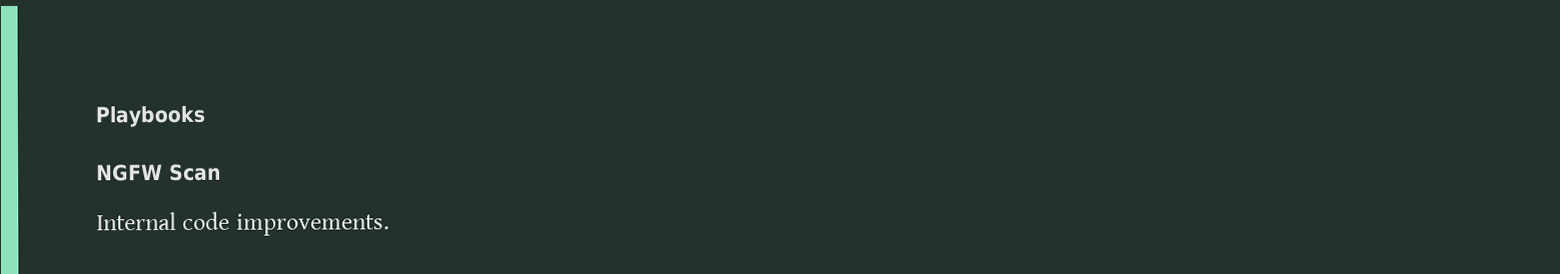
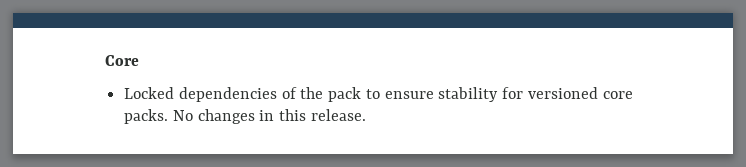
[95,105,205,128] [96,163,221,182] [96,211,390,236] Playbooks // NGFW Scan // Internal code improvements. -> [105,55,139,66] [124,87,633,102] [124,109,366,124] Core // Locked dependencies of the pack to ensure stability for versioned core packs. No changes in this release.

